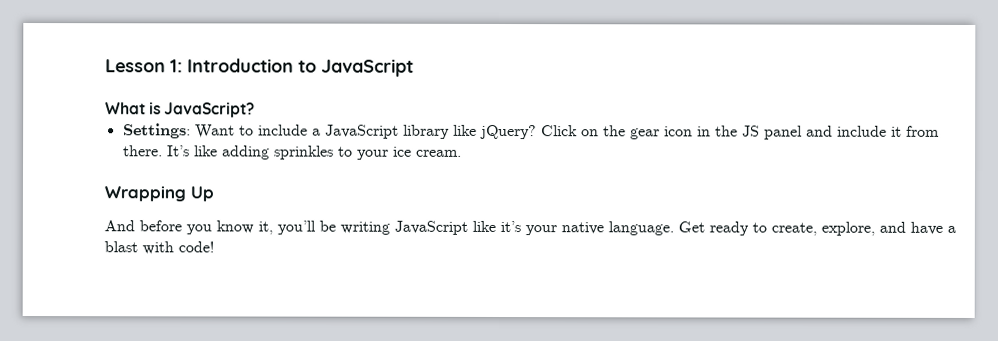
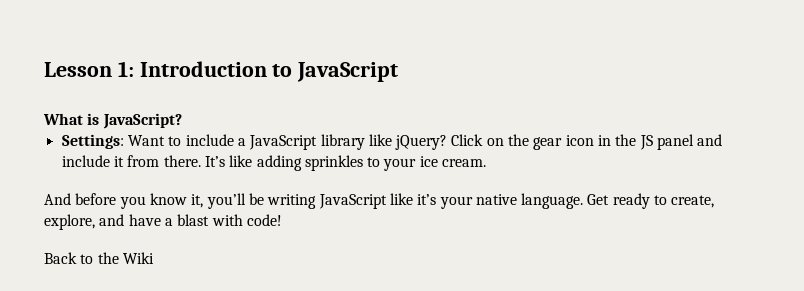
[104,186,214,202] // Wrapping Up -> (487, 163) none
(214, 247) none -> [44,252,154,264] // Back to the Wiki

